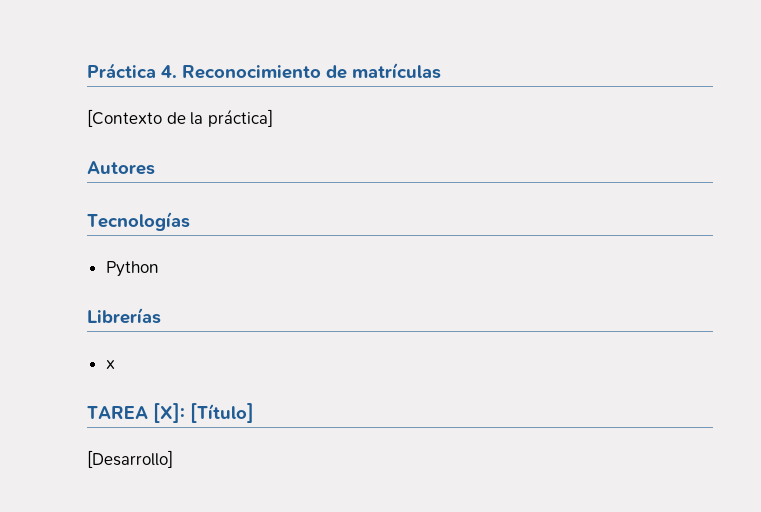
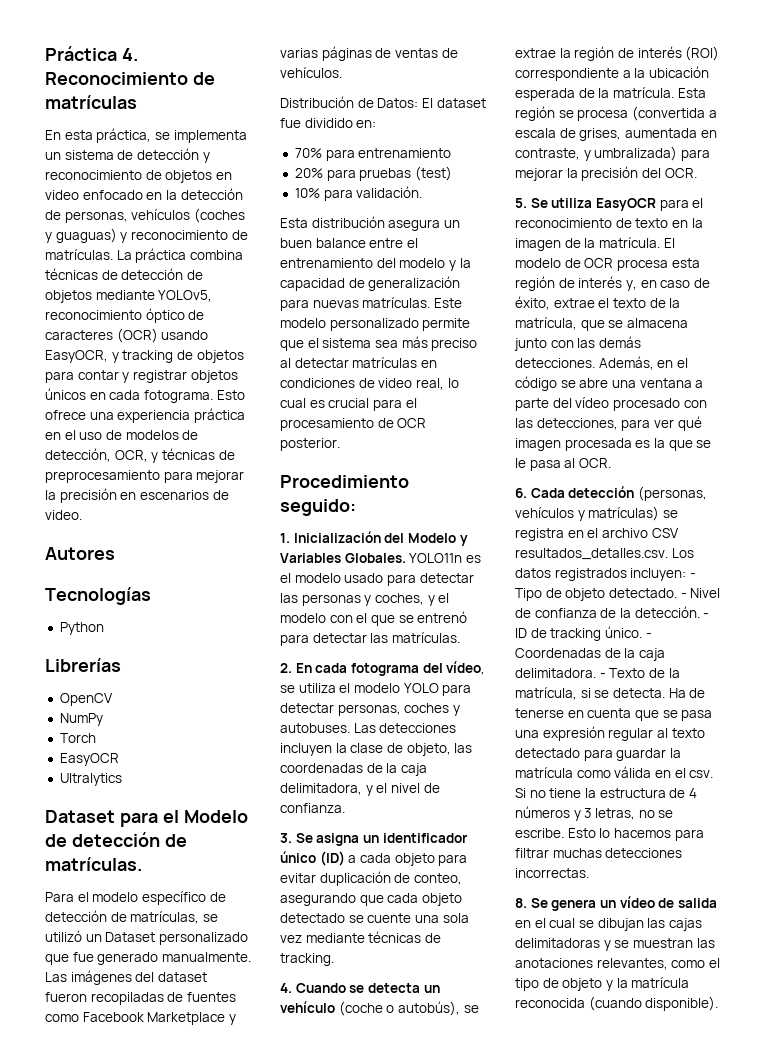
[87,109,273,127] [87,161,155,175] [87,212,190,231] [105,261,159,277] [87,308,161,324] [105,360,115,369] [87,403,254,423] [87,450,173,468] [Contexto de la práctica] // Autores // Tecnologías // Python // Librerías // x // TAREA [X]: [Título] // [Desarrollo] -> [45,128,247,143] [45,148,210,163] [45,170,232,183] [45,188,243,200] [45,208,245,223] [45,228,248,243] [45,248,243,263] [45,268,203,280] [45,290,213,303] [45,308,205,323] [45,328,209,343] [45,350,244,363] [45,370,238,383] [45,388,245,403] [45,408,245,423] [45,430,199,440] [45,448,235,463] [45,470,245,483] [45,488,229,503] [45,510,82,520] [45,547,115,560] [45,587,151,605] [59,622,104,635] [45,658,121,672] [59,693,113,706] [59,713,103,726] [59,733,96,743] [59,753,119,766] [59,773,122,786] [45,810,248,827] [45,832,187,847] [45,857,142,871] [45,891,226,905] [45,910,218,924] [45,930,248,945] [45,952,251,965] [45,970,207,985] [45,992,236,1005] [45,1012,236,1025] [280,46,458,61] [280,67,342,78] [280,96,486,108] [280,118,377,128] [294,148,452,161] [294,166,452,181] [294,186,423,201] [280,216,460,231] [280,238,418,248] [280,258,471,271] [280,276,461,291] [280,297,462,311] [280,318,471,331] [280,336,478,351] [280,357,437,368] [280,378,459,390] [280,398,417,411] [280,418,427,431] [280,438,340,451] [280,475,409,488] [280,499,356,516] [280,531,468,546] [280,553,481,563] [280,573,474,586] [280,593,450,606] [280,611,468,626] [280,632,460,646] [280,661,486,676] [280,683,472,696] [280,703,460,716] [280,723,457,733] [280,743,473,756] [280,763,427,776] [280,783,440,796] [280,803,345,813] [280,833,468,846] [280,851,468,866] [280,871,462,886] [280,893,462,906] [280,913,469,923] [280,931,441,943] [280,953,334,966] [280,983,440,993] [280,1001,479,1016] [515,46,720,61] [515,66,709,81] [515,87,706,101] [515,106,717,121] [515,128,717,141] [515,146,710,161] [515,166,697,181] [515,198,704,211] [515,218,703,228] [515,237,675,251] [515,258,700,271] [515,276,710,291] [515,296,681,310] [515,317,688,331] [514,336,641,351] [515,356,688,370] [515,376,704,391] [515,397,707,411] [515,416,702,431] [515,438,712,451] [515,458,611,471] [515,486,707,501] [515,506,678,521] [515,528,679,541] [515,548,694,560] [515,568,696,581] [515,588,721,601] [515,606,710,618] [515,626,652,641] [515,648,665,661] [515,668,680,678] [515,687,706,700] [515,708,713,721] [515,726,705,741] [515,748,681,761] [515,766,714,778] [515,788,697,798] [515,806,674,821] [515,828,704,841] [515,848,683,858] [515,868,589,878] [515,896,717,911] [515,918,702,931] [515,938,715,951] [515,958,720,970] [515,977,690,991] [515,996,719,1011] En esta práctica, se implementa un sistema de detección y reconocimiento de objetos en video enfocado en la detección de personas, vehículos (coches y guaguas) y reconocimiento de matrículas. La práctica combina técnicas de detección de objetos mediante YOLOv5, reconocimiento óptico de caracteres (OCR) usando EasyOCR, y tracking de objetos para contar y registrar objetos únicos en cada fotograma. Esto ofrece una experiencia práctica en el uso de modelos de detección, OCR, y técnicas de preprocesamiento para mejorar la precisión en escenarios de video. // Autores // Tecnologías // Python // Librerías // OpenCV // NumPy // Torch // EasyOCR // Ultralytics // Dataset para el Modelo de detección de matrículas. // Para el modelo específico de detección de matrículas, se utilizó un Dataset personalizado que fue generado manualmente. Las imágenes del dataset fueron recopiladas de fuentes como Facebook Marketplace y varias páginas de ventas de vehículos. // Distribución de Datos: El dataset fue dividido en: // 70% para entrenamiento // 20% para pruebas (test) // 10% para validación. // Esta distribución asegura un buen balance entre el entrenamiento del modelo y la capacidad de generalización para nuevas matrículas. Este modelo personalizado permite que el sistema sea más preciso al detectar matrículas en condiciones de video real, lo cual es crucial para el procesamiento de OCR posterior. // Procedimiento seguido: // 1. Inicialización del Modelo y Variables Globales. YOLO11n es el modelo usado para detectar las personas y coches, y el modelo con el que se entrenó para detectar las matrículas. // 2. En cada fotograma del vídeo, se utiliza el modelo YOLO para detectar personas, coches y autobuses. Las detecciones incluyen la clase de objeto, las coordenadas de la caja delimitadora, y el nivel de confianza. // 3. Se asigna un identificador único (ID) a cada objeto para evitar duplicación de conteo, asegurando que cada objeto detectado se cuente una sola vez mediante técnicas de tracking. // 4. Cuando se detecta un vehículo (coche o autobús), se extrae la región de interés (ROI) correspondiente a la ubicación esperada de la matrícula. Esta región se procesa (convertida a escala de grises, aumentada en contraste, y umbralizada) para mejorar la precisión del OCR. // 5. Se utiliza EasyOCR para el reconocimiento de texto en la imagen de la matrícula. El modelo de OCR procesa esta región de interés y, en caso de éxito, extrae el texto de la matrícula, que se almacena junto con las demás detecciones. Además, en el código se abre una ventana a parte del vídeo procesado con las detecciones, para ver qué imagen procesada es la que se le pasa al OCR. // 6. Cada detección (personas, vehículos y matrículas) se registra en el archivo CSV resultados_detalles.csv. Los datos registrados incluyen: - Tipo de objeto detectado. - Nivel de confianza de la detección. - ID de tracking único. - Coordenadas de la caja delimitadora. - Texto de la matrícula, si se detecta. Ha de tenerse en cuenta que se pasa una expresión regular al texto detectado para guardar la matrícula como válida en el csv. Si no tiene la estructura de 4 números y 3 letras, no se escribe. Esto lo hacemos para filtrar muchas detecciones incorrectas. // 8. Se genera un vídeo de salida en el cual se dibujan las cajas delimitadoras y se muestran las anotaciones relevantes, como el tipo de objeto y la matrícula reconocida (cuando disponible).

